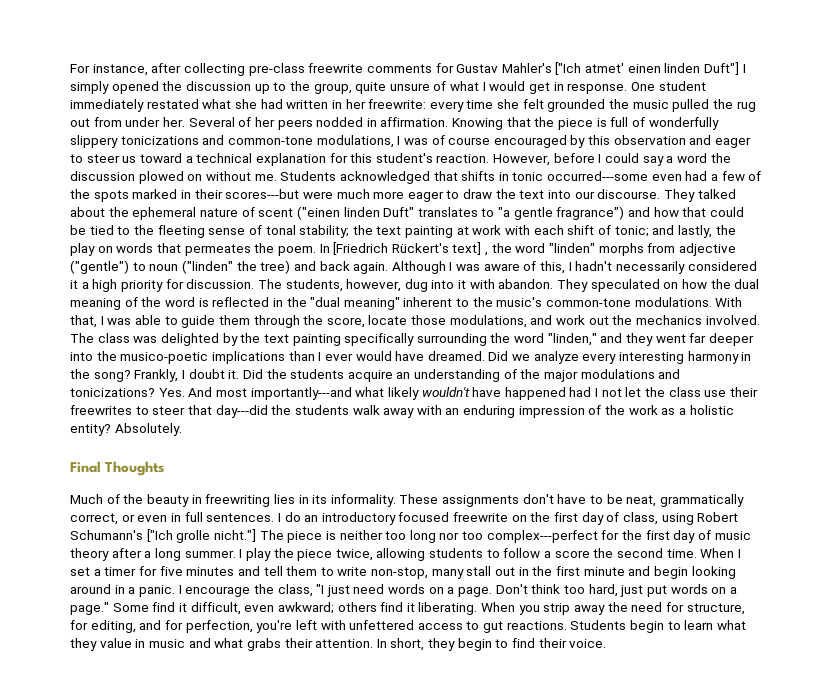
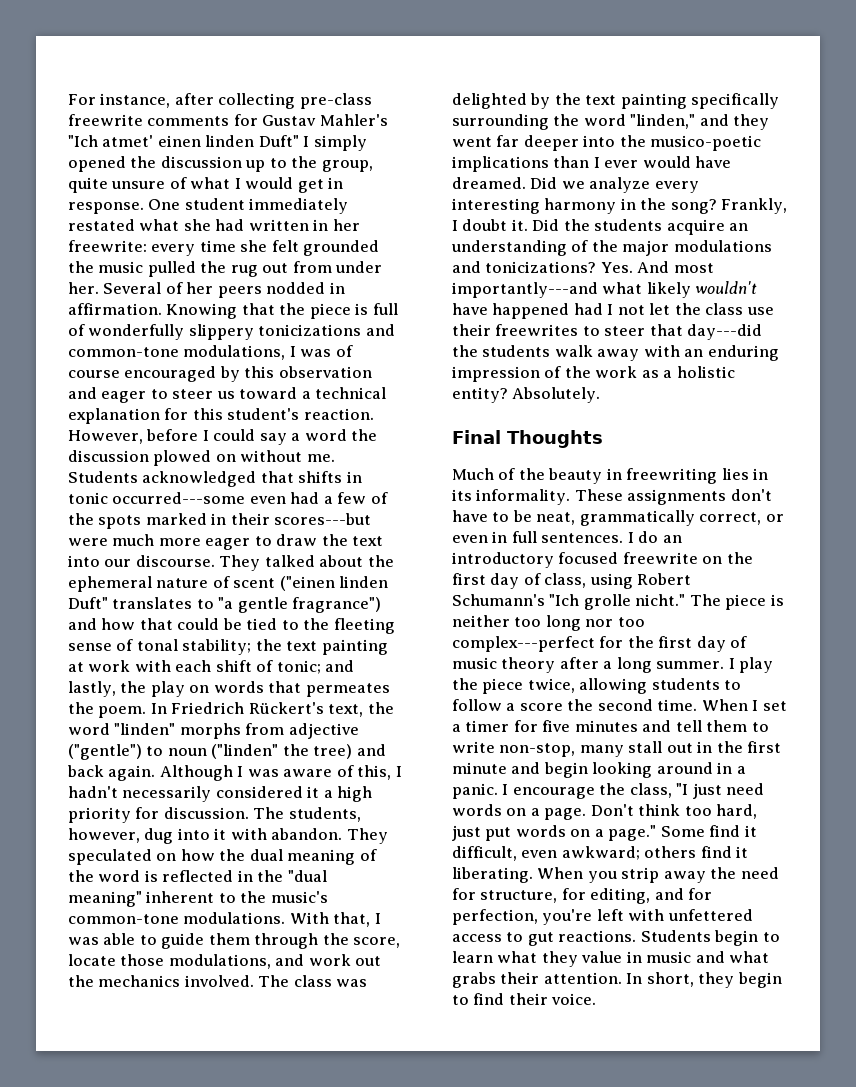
[555,62,582,75] ["Ich -> [68,135,98,147] "Ich
[704,62,740,75] Duft"] -> [258,135,299,147] Duft"
[333,242,489,256] [Friedrich Rückert's text] , -> [171,702,364,717] Friedrich Rückert's text,
[146,529,256,543] ["Ich grolle nicht."] -> [549,594,686,610] "Ich grolle nicht."

